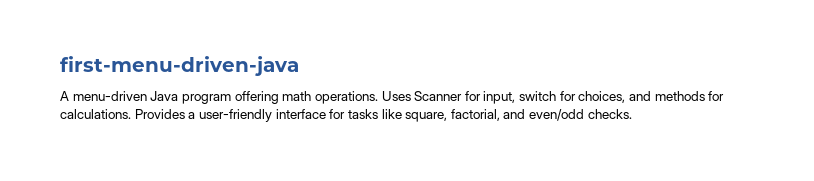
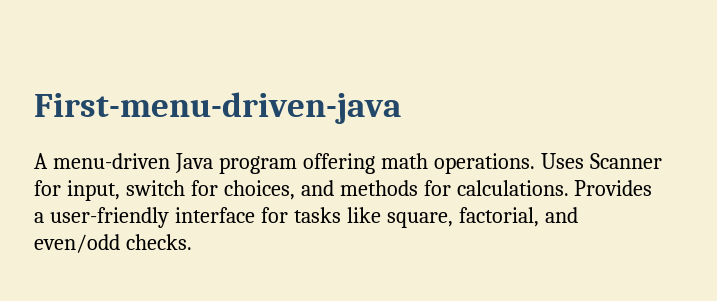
[60,56,299,76] first-menu-driven-java -> [34,92,401,124] First-menu-driven-java

